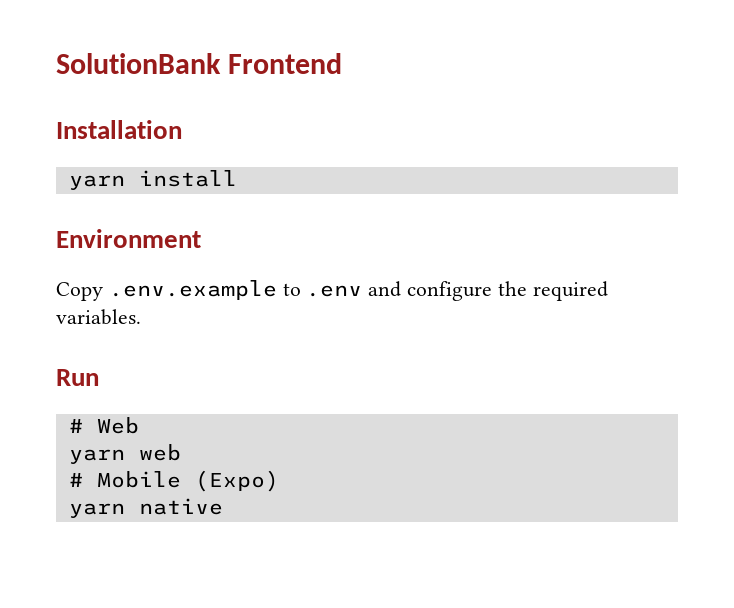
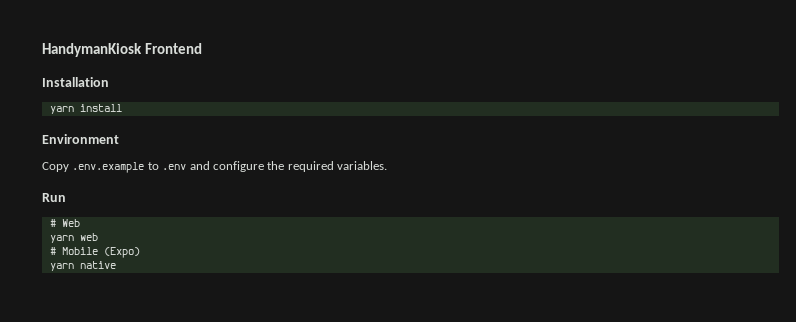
[56,53,221,74] SolutionBank -> [42,43,142,57] HandymanKiosk

